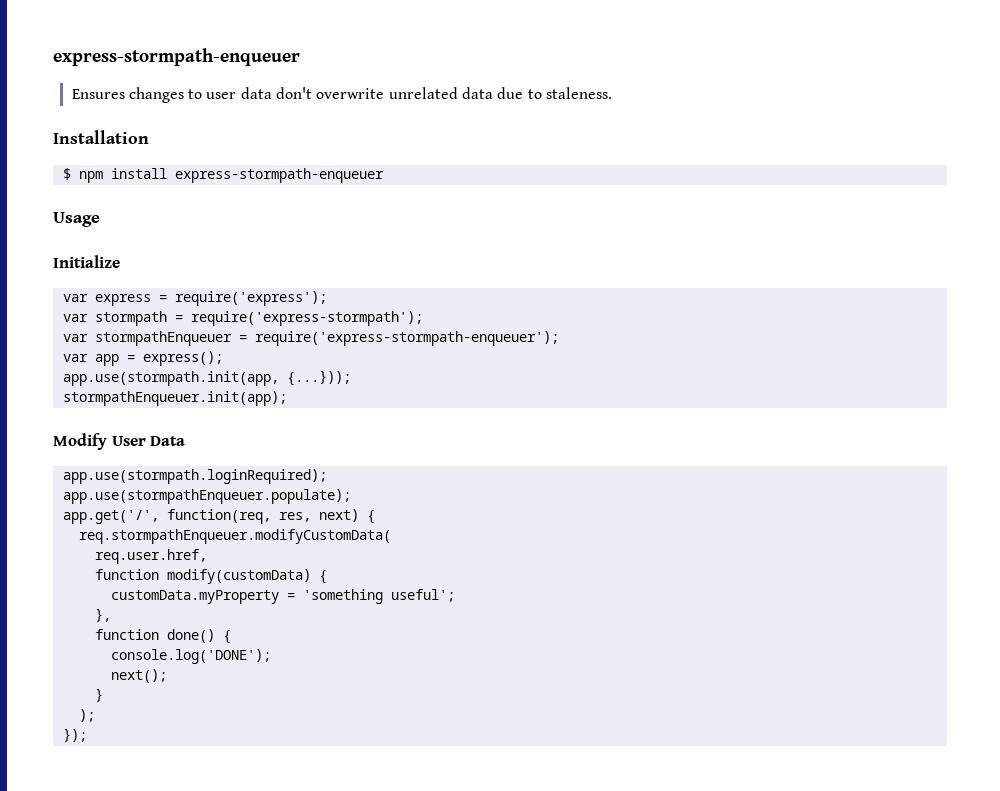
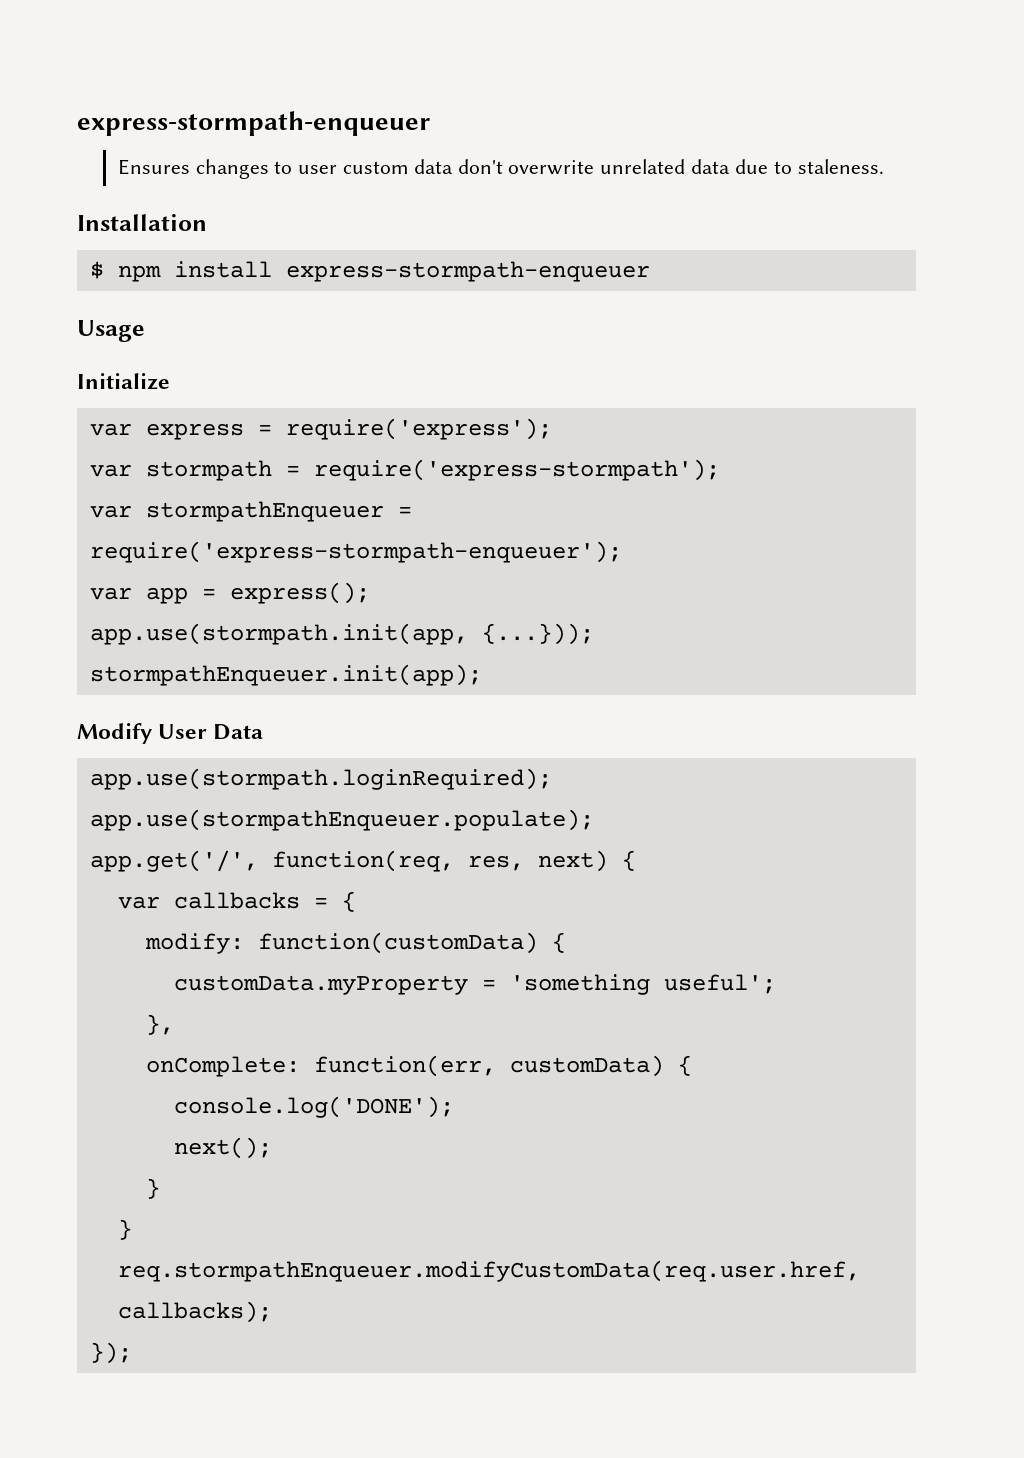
(237, 95) none -> [343,161,409,174] custom
[78,529,391,544] [94,549,207,564] [94,569,311,584] req.stormpathEnqueuer.modifyCustomData( // req.user.href, // function modify(customData) -> [117,891,356,912] [144,932,538,954] var callbacks = { // modify: function(customData)
[94,629,215,643] function done() -> [145,1055,664,1077] onComplete: function(err, customData)
[78,709,95,722] ); -> [117,1219,132,1240] [117,1260,860,1282] [117,1301,272,1323] } // req.stormpathEnqueuer.modifyCustomData(req.user.href, callbacks);

